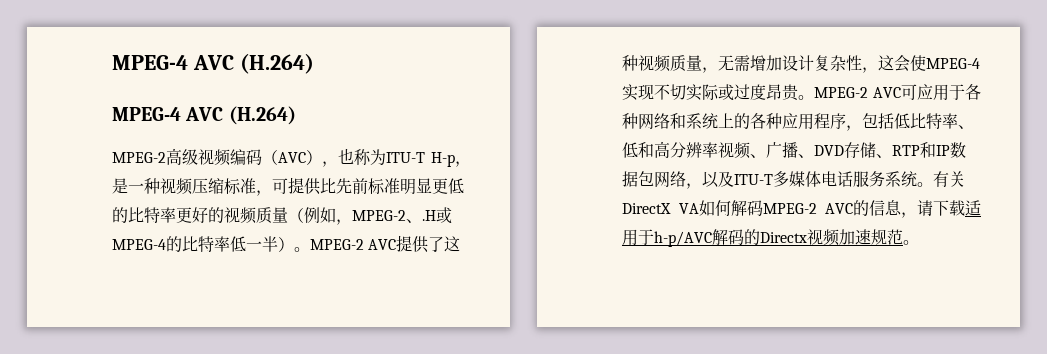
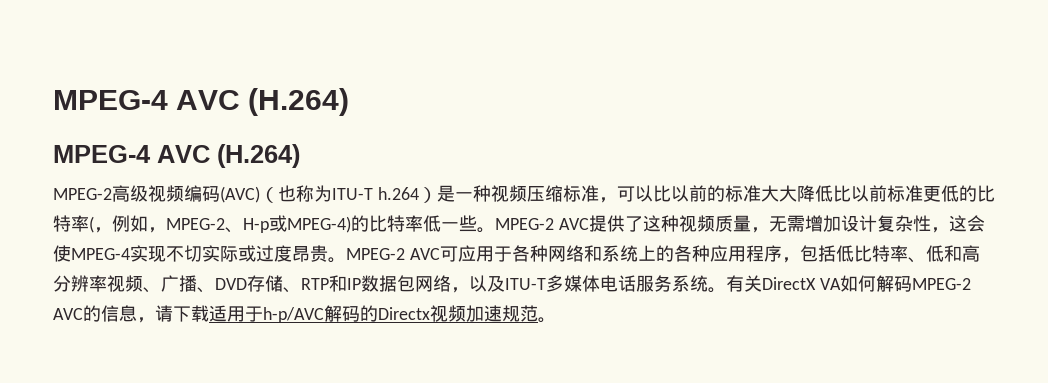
[262,150,338,167] （AVC）， -> [220,186,278,203] (AVC)（
[431,152,471,167] H-p， -> [378,187,437,203] h.264）
[288,177,464,195] [112,207,304,224] 提供比先前标准明显更低的比特率更好的视频质量（ -> [635,185,995,202] [53,215,112,233] 以比以前的标准大大降低比以前标准更低的比特率(，
[422,207,452,224] [112,239,166,250] .H或MPEG-4 -> [243,215,351,233] H-p或MPEG-4)
[262,236,294,252] 半） -> [459,215,477,232] 些

